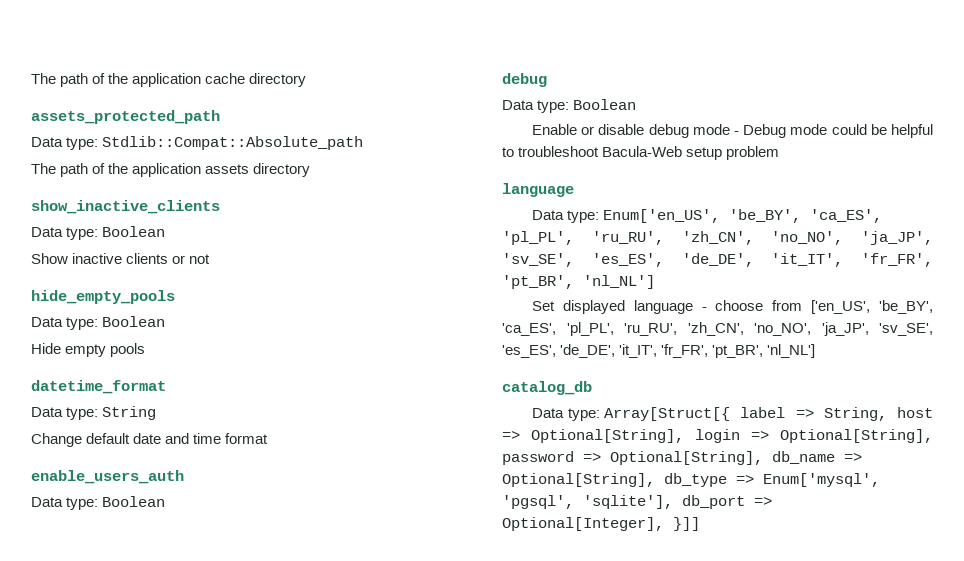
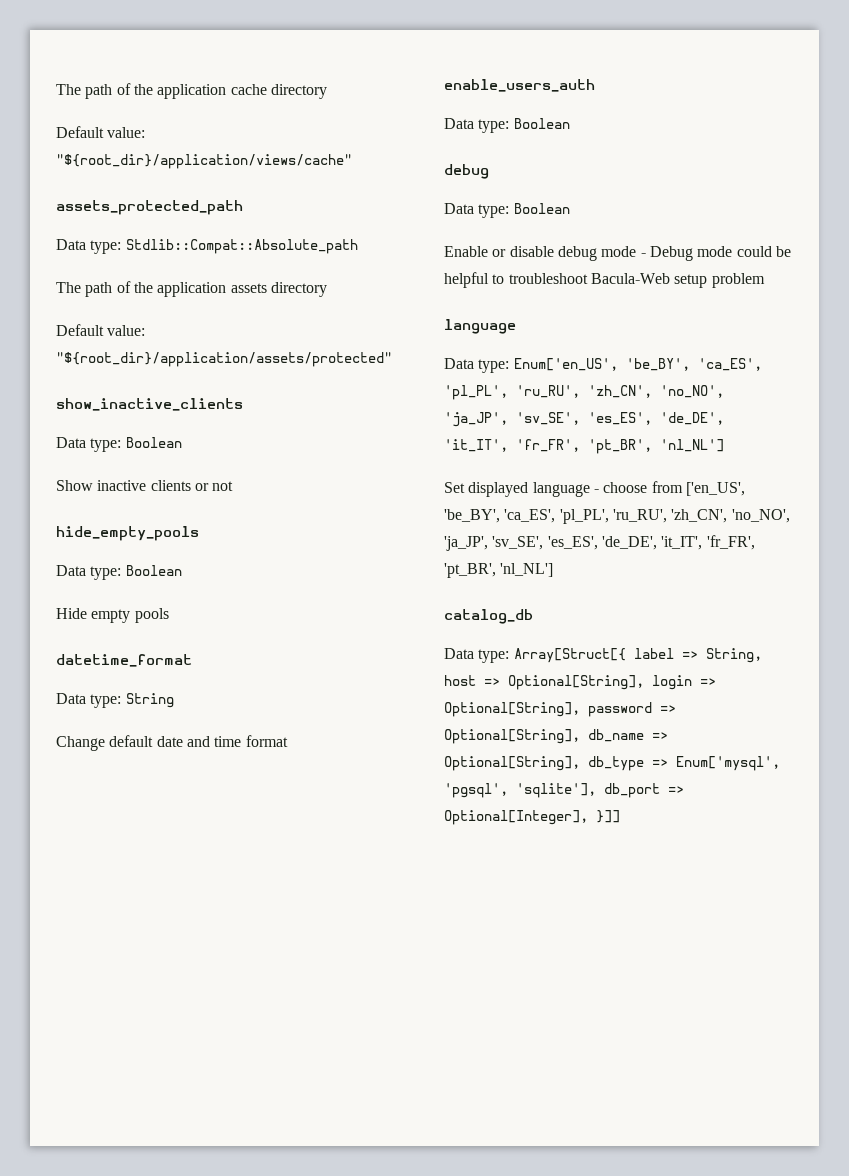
(307, 80) none -> [56,126,146,138] [56,154,352,169] // Default value: "${root_dir}/application/views/cache"
(311, 170) none -> [56,324,146,336] [56,352,392,367] // Default value: "${root_dir}/application/assets/protected"

